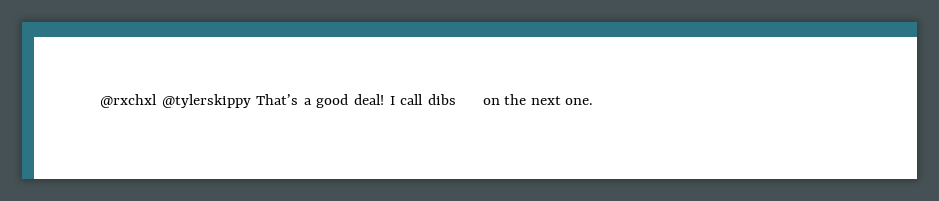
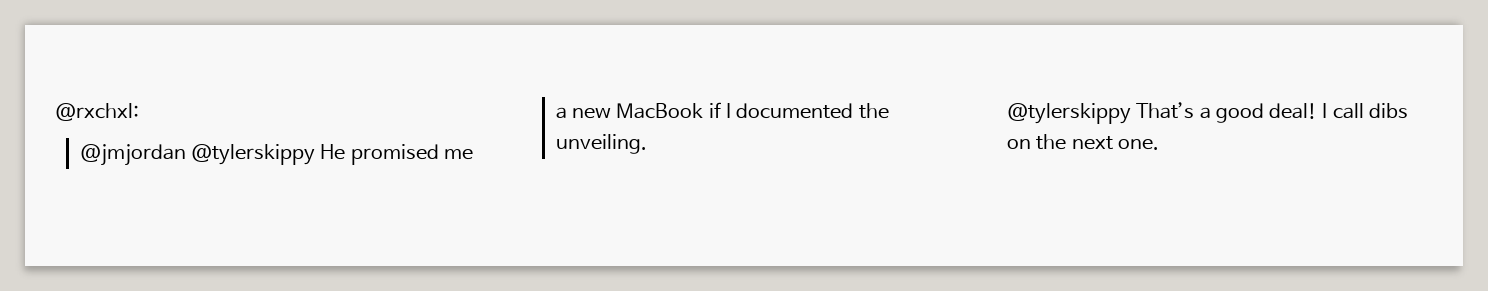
[99,94,157,108] @rxchxl -> [55,103,139,121] [79,144,473,166] [555,102,889,119] [555,134,647,154] @rxchxl: // @jmjordan @tylerskippy He promised me a new MacBook if I documented the unveiling. //

